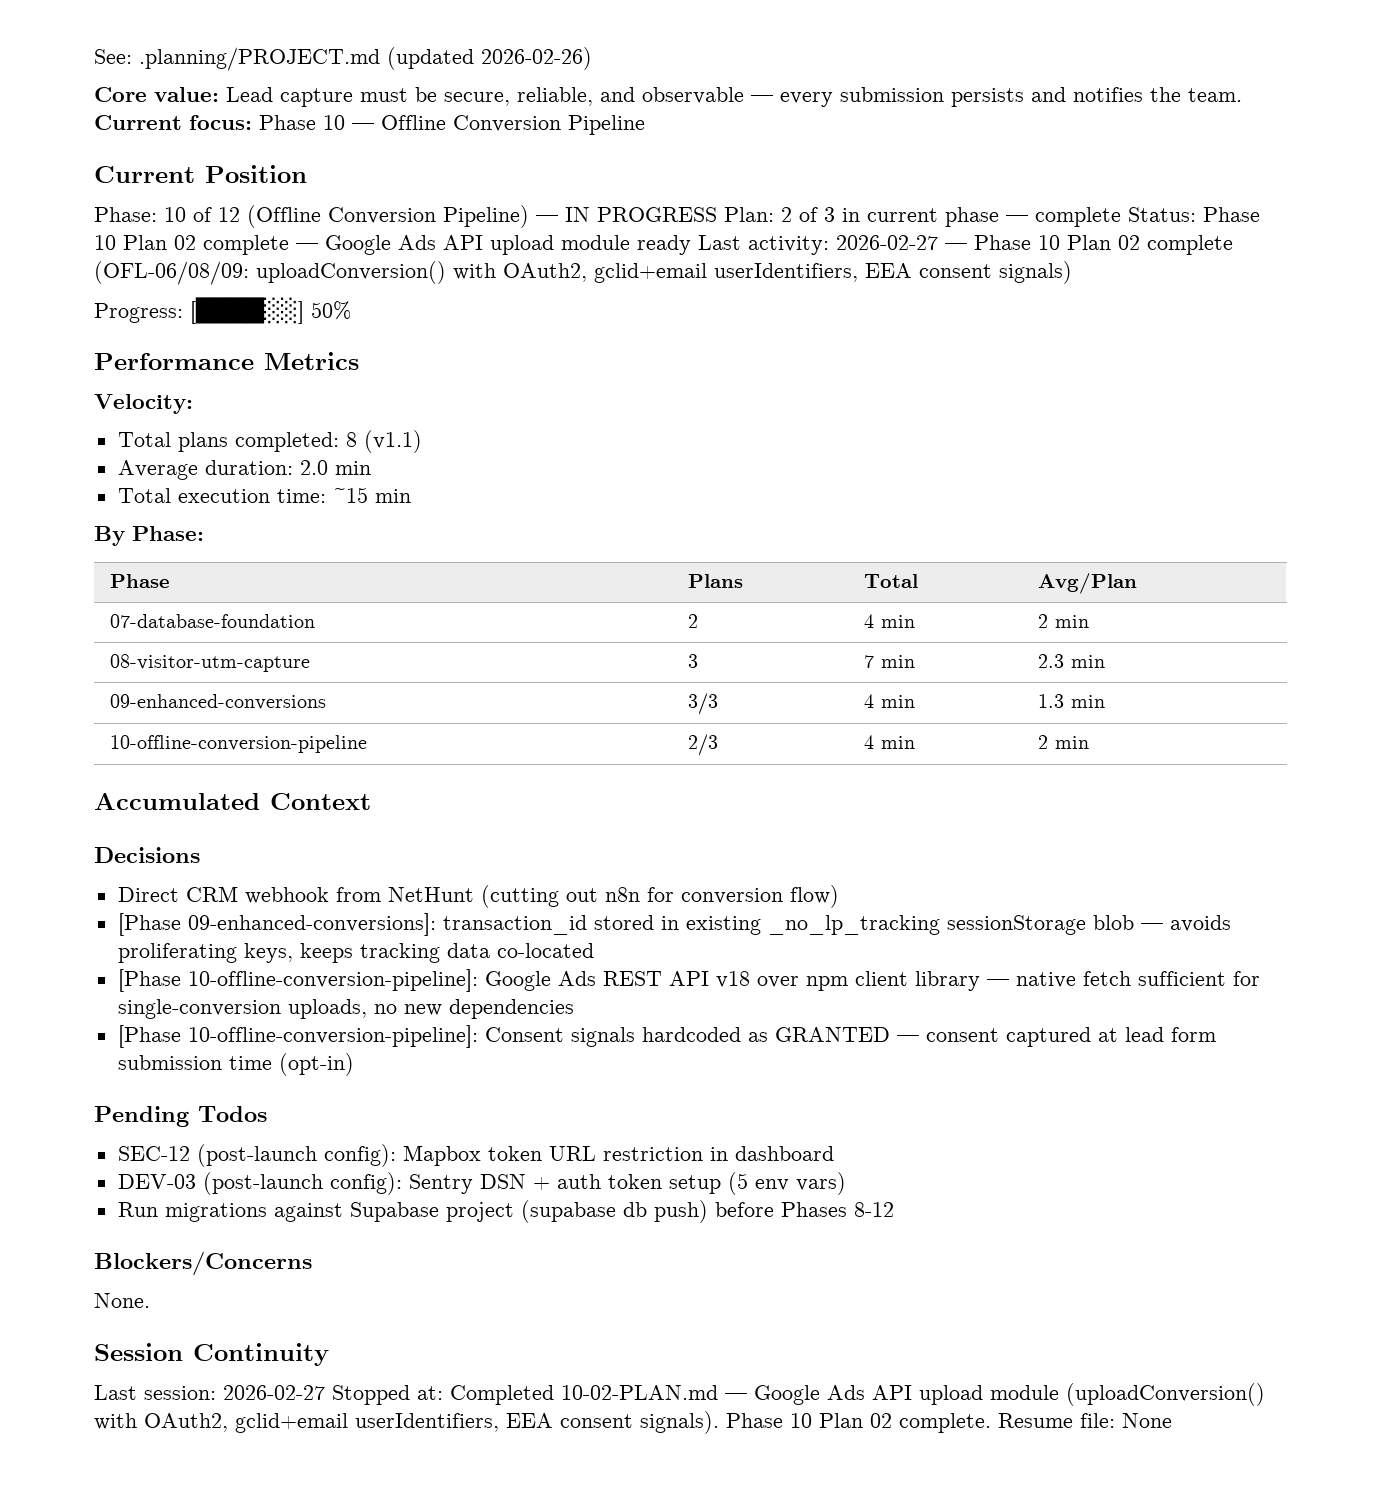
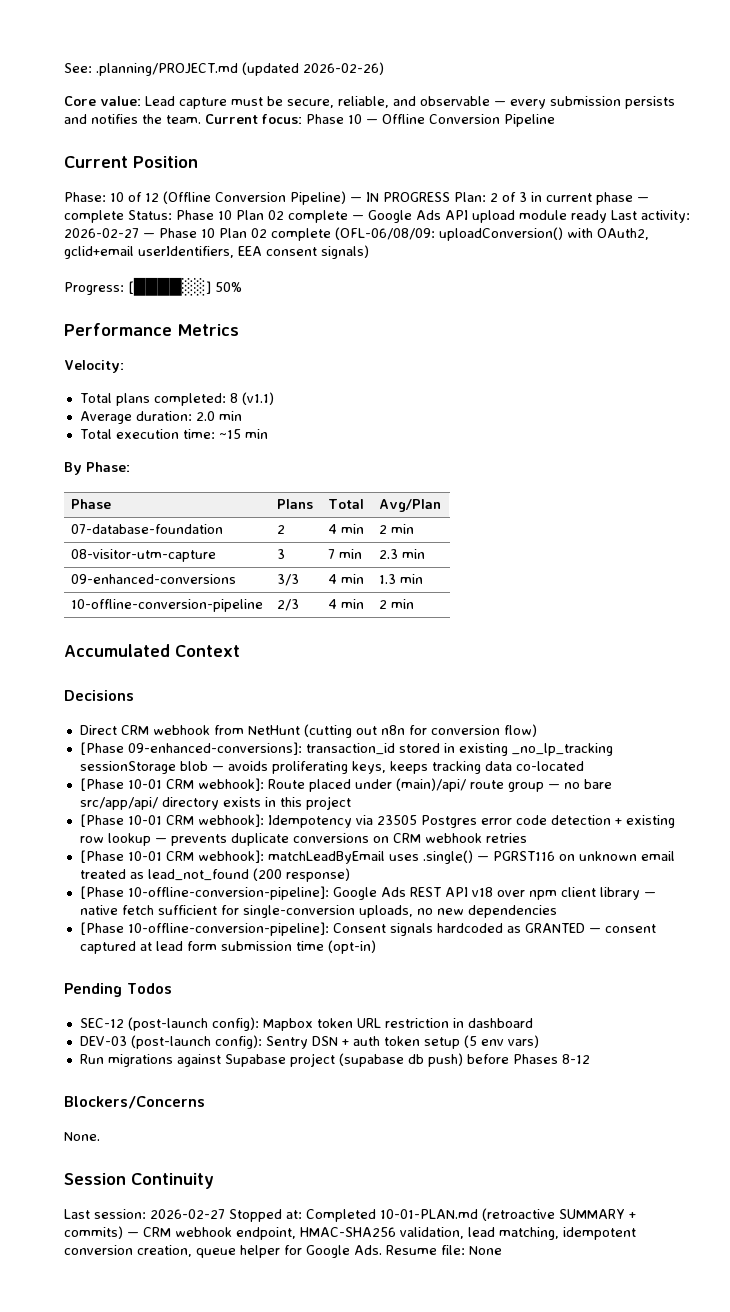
(594, 950) none -> [79,778,612,792] [79,796,351,810] [79,814,675,828] [79,833,527,846] [79,850,675,864] [79,868,350,882] // [Phase 10-01 CRM webhook]: Route placed under (main)/api/ route group — no bare src/app/api/ directory exists in this project // [Phase 10-01 CRM webhook]: Idempotency via 23505 Postgres error code detection + existing row lookup — prevents duplicate conversions on CRM webhook retries // [Phase 10-01 CRM webhook]: matchLeadByEmail uses .single() — PGRST116 on unknown email treated as lead_not_found (200 response)
[561,1383,1265,1406] [94,1411,991,1434] 10-02-PLAN.md — Google Ads API upload module (uploadConversion() with OAuth2, gclid+email userIdentifiers, EEA consent signals). Phase 10 Plan 02 complete. -> [380,1208,636,1221] [64,1226,636,1240] [64,1245,382,1258] 10-01-PLAN.md (retroactive SUMMARY + commits) — CRM webhook endpoint, HMAC-SHA256 validation, lead matching, idempotent conversion creation, queue helper for Google Ads.

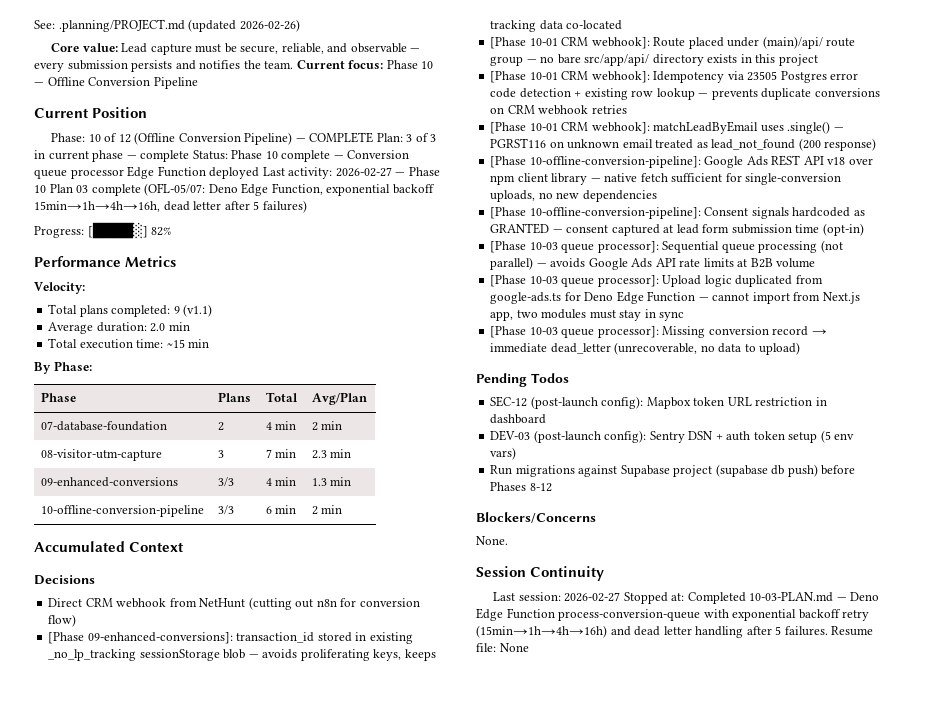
[366,192,498,202] IN PROGRESS Plan: 2 -> [309,132,413,143] COMPLETE Plan: 3
[236,210,607,223] Plan 02 complete — Google Ads API upload module ready -> [281,150,410,162] [34,166,260,179] complete — Conversion queue processor Edge Function deployed
[251,227,649,241] [64,245,369,259] 02 complete (OFL-06/08/09: uploadConversion() with OAuth2, gclid+email userIdentifiers, EEA consent signals) -> [76,183,435,196] [34,200,307,213] 03 complete (OFL-05/07: Deno Edge Function, exponential backoff 15min→1h→4h→16h, dead letter after 5 failures)
[128,277,242,296] [████░░] 50% -> [87,222,172,239] [████░] 82%
[229,393,238,403] 8 -> [173,306,180,314] 9
[276,599,299,611] [327,599,337,609] 2/3 | 4 -> [217,505,234,515] [265,506,272,514] 3/3 | 6
(376, 947) none -> [490,240,843,253] [490,257,816,270] [490,275,823,287] [490,291,860,304] [490,309,685,321] [490,326,827,338] [490,342,801,355] // [Phase 10-03 queue processor]: Sequential queue processing (not parallel) — avoids Google Ads API rate limits at B2B volume // [Phase 10-03 queue processor]: Upload logic duplicated from google-ads.ts for Deno Edge Function — cannot import from Next.js app, two modules must stay in sync // [Phase 10-03 queue processor]: Missing conversion record → immediate dead_letter (unrecoverable, no data to upload)
[380,1208,636,1221] [64,1226,636,1240] [64,1245,382,1258] 10-01-PLAN.md (retroactive SUMMARY + commits) — CRM webhook endpoint, HMAC-SHA256 validation, lead matching, idempotent conversion creation, queue helper for Google Ads. -> [749,592,880,602] [476,608,870,621] [476,625,828,638] 10-03-PLAN.md — Deno Edge Function process-conversion-queue with exponential backoff retry (15min→1h→4h→16h) and dead letter handling after 5 failures.

